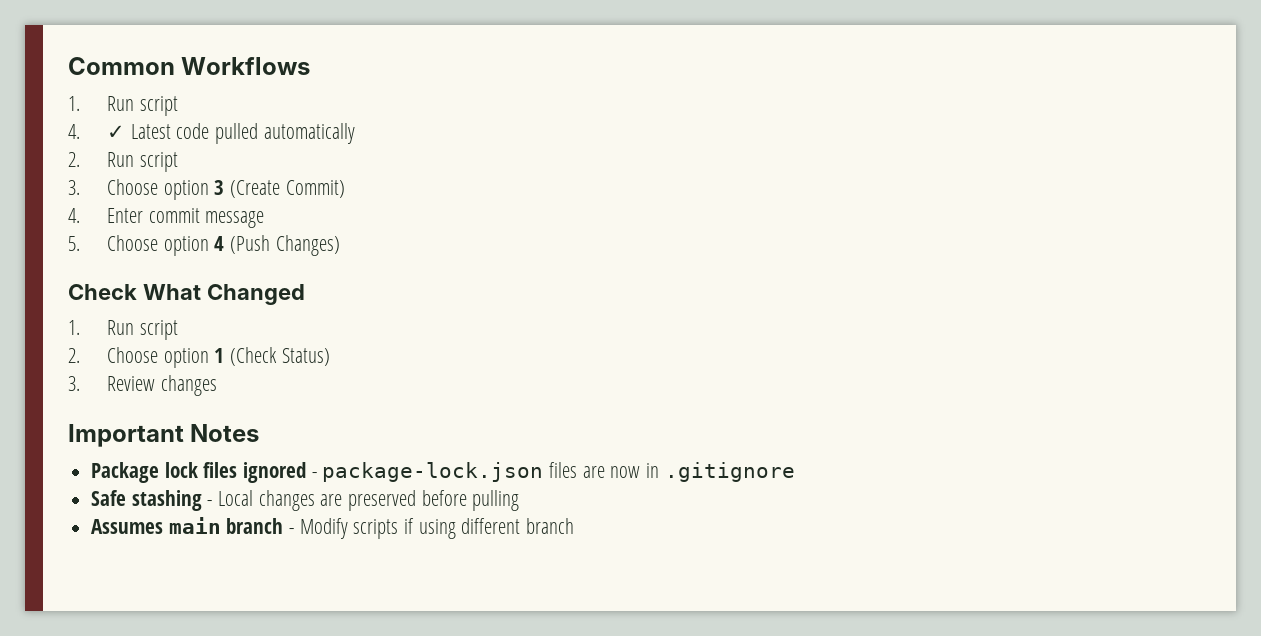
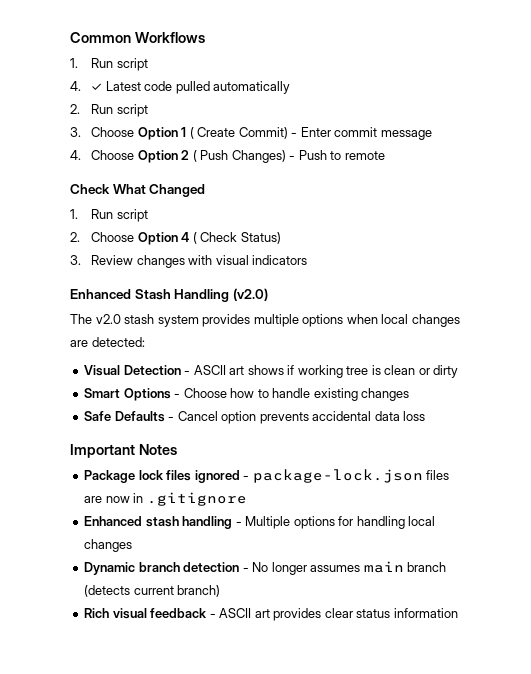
[163,180,281,200] option 3 (Create -> [137,127,236,140] Option 1 ( Create
[68,208,80,223] // 4. -> [291,132,298,137] -
[68,235,340,256] 5. Choose option 4 (Push Changes) -> [70,150,385,163] 4. Choose Option 2 ( Push Changes) - Push to remote
[163,347,278,368] option 1 (Check -> [137,232,238,245] Option 4 ( Check
(217, 385) none -> [188,255,308,265] [70,288,268,302] [70,314,460,327] [70,337,145,347] [84,365,459,378] [84,388,410,401] [84,411,426,424] with visual indicators // Enhanced Stash Handling (v2.0) // The v2.0 stash system provides multiple options when local changes are detected: // Visual Detection - ASCII art shows if working tree is clean or dirty // Smart Options - Choose how to handle existing changes // Safe Defaults - Cancel option prevents accidental data loss
[91,490,520,511] [91,517,575,539] Safe stashing - Local changes are preserved before pulling // Assumes main branch - Modify scripts if using different branch -> [84,516,436,529] [84,539,133,552] [84,561,447,575] [84,585,221,597] [84,608,458,621] Enhanced stash handling - Multiple options for handling local changes // Dynamic branch detection - No longer assumes main branch (detects current branch) // Rich visual feedback - ASCII art provides clear status information

